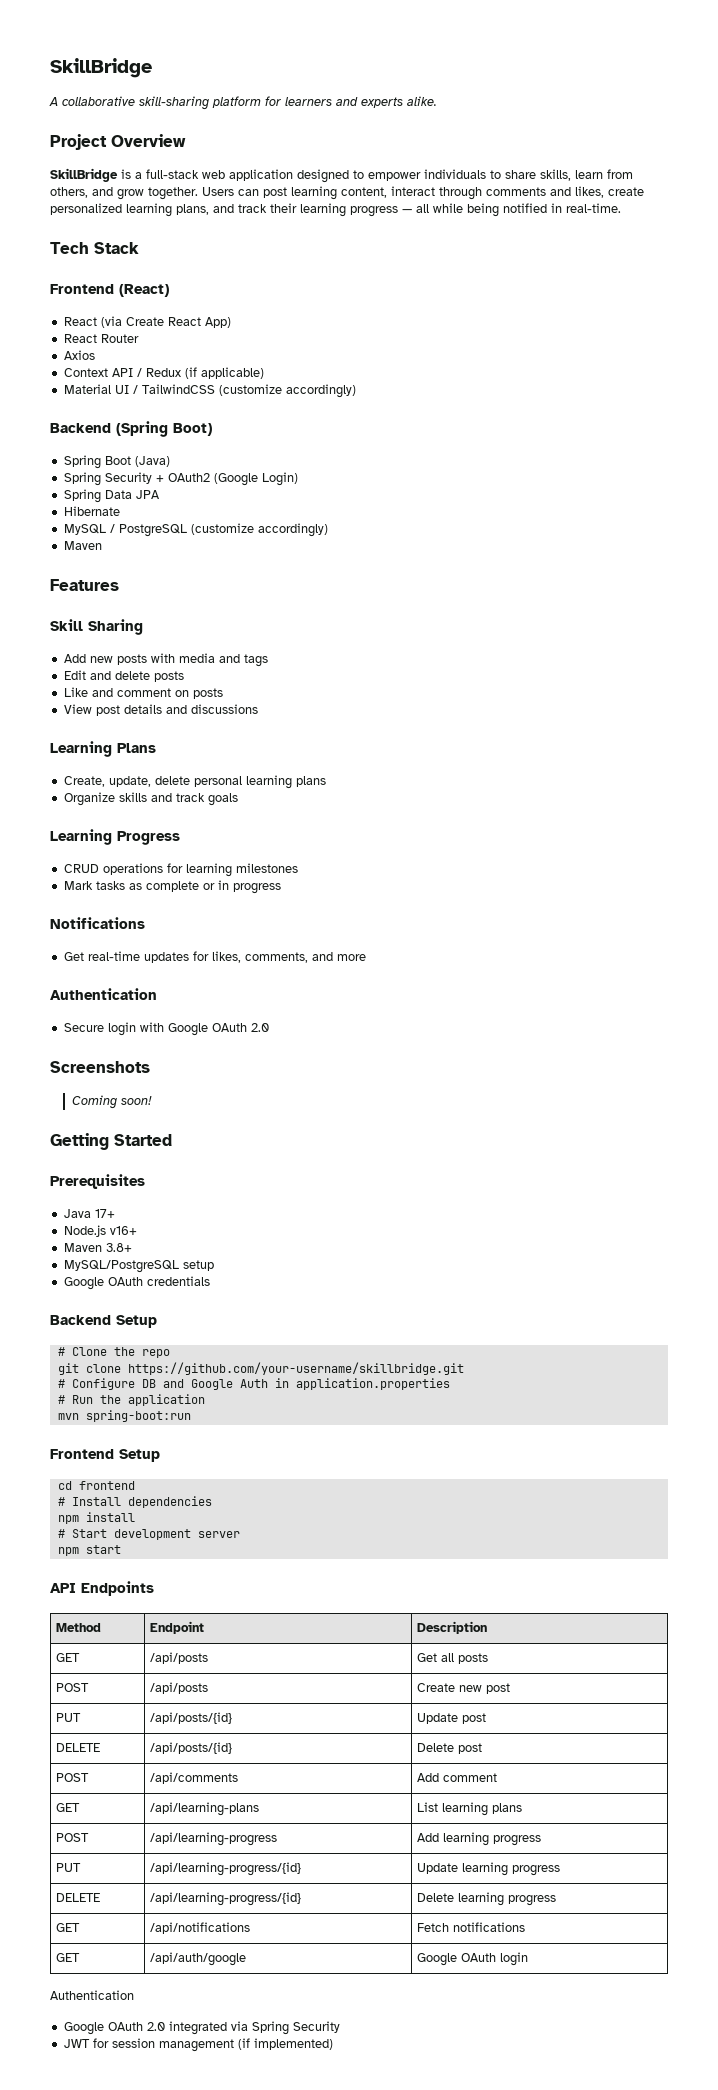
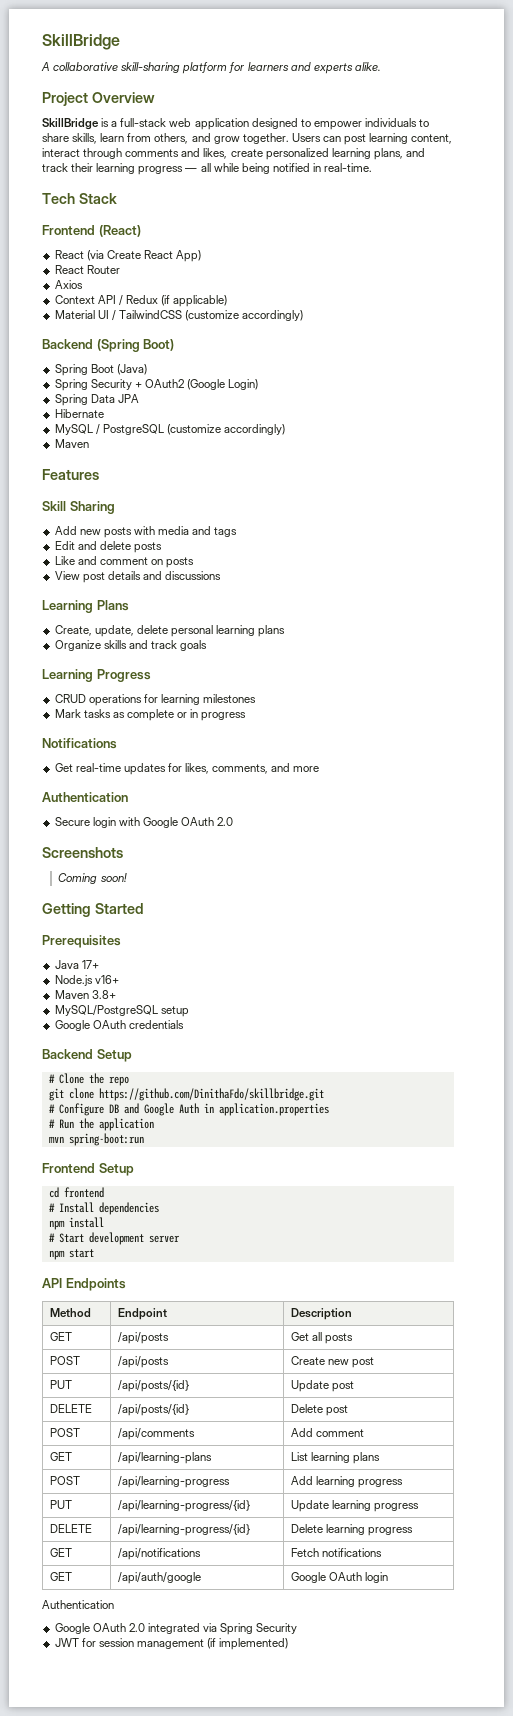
[127,1362,464,1375] https://github.com/your-username/skillbridge.git -> [98,1088,324,1101] https://github.com/DinithaFdo/skillbridge.git

